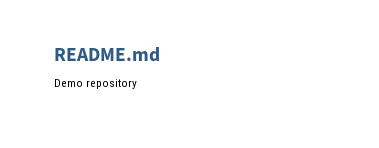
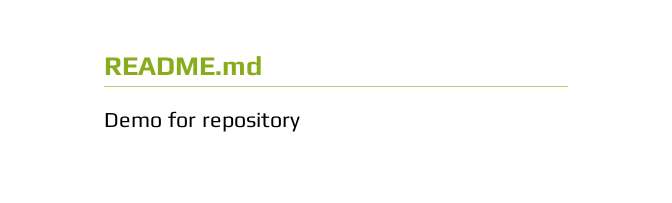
(83, 83) none -> [167,111,196,128] for

